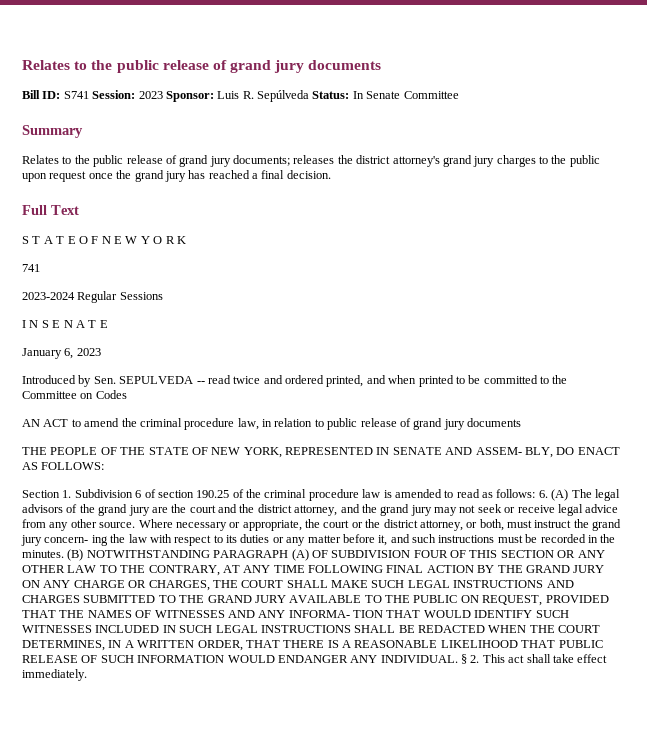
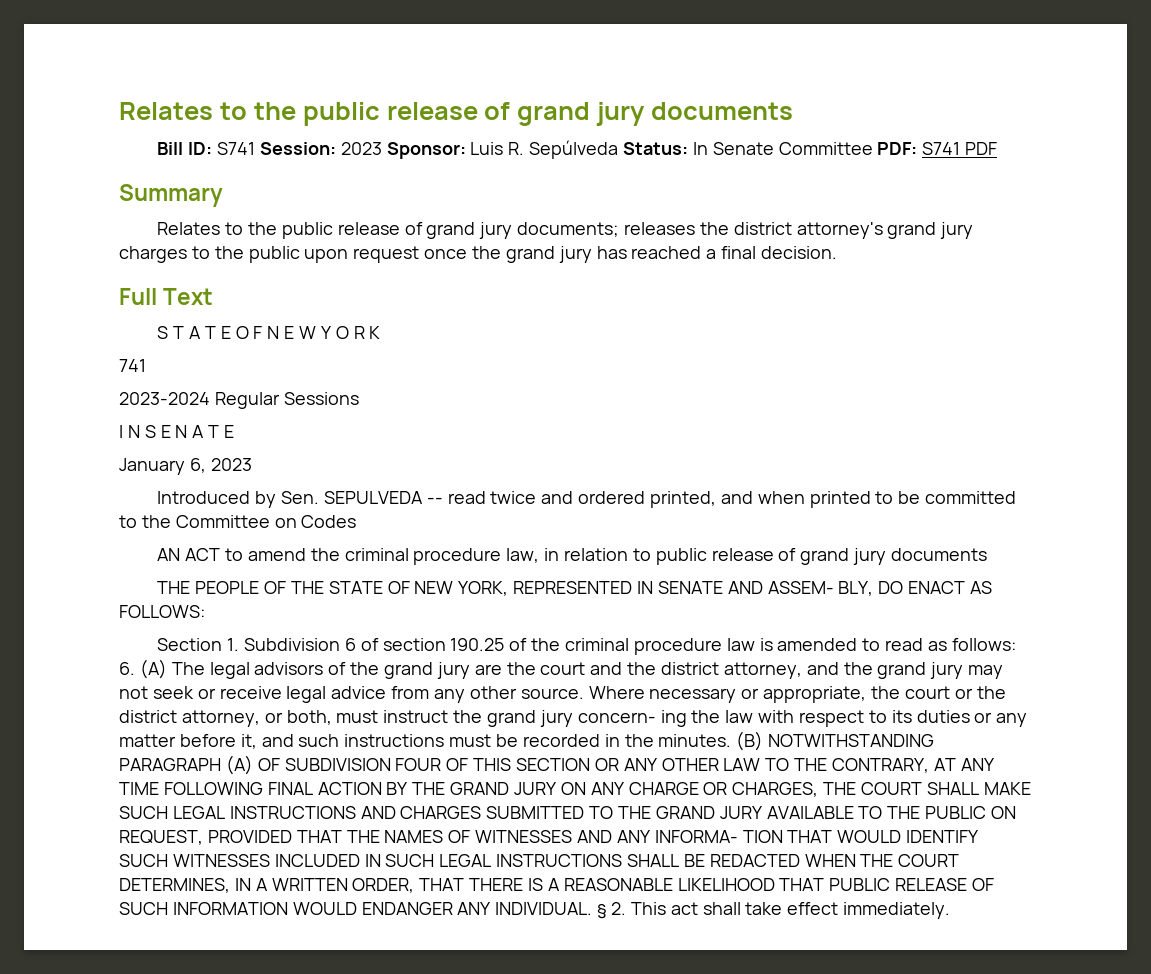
(459, 95) none -> [877,142,998,155] PDF: S741 PDF

